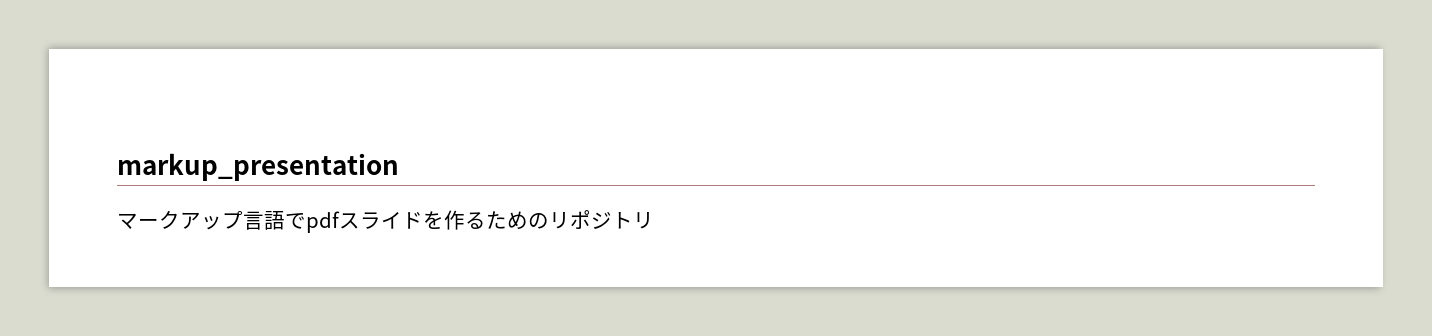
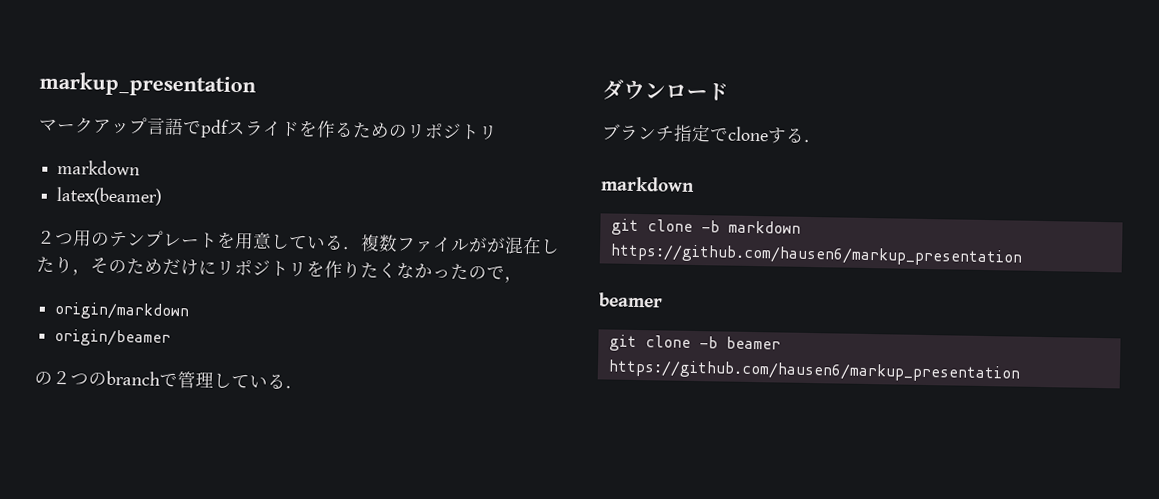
(654, 220) none -> [57,159,141,176] [56,186,163,206] [37,229,560,255] [36,255,523,284] [54,301,190,321] [54,328,172,347] [34,370,304,390] [602,79,729,101] [601,123,822,144] [601,176,695,192] [610,218,801,236] [609,243,1023,267] [599,292,663,308] [608,334,781,351] [607,359,1021,383] // markdown // latex(beamer) // ２つ用のテンプレートを用意している．複数ファイルがが混在したり，そのためだけにリポジトリを作りたくなかったので， // origin/markdown // origin/beamer // の２つのbranchで管理している． // ダウンロード // ブランチ指定でcloneする． // markdown // git clone -b markdown https://github.com/hausen6/markup_presentation // beamer // git clone -b beamer https://github.com/hausen6/markup_presentation

